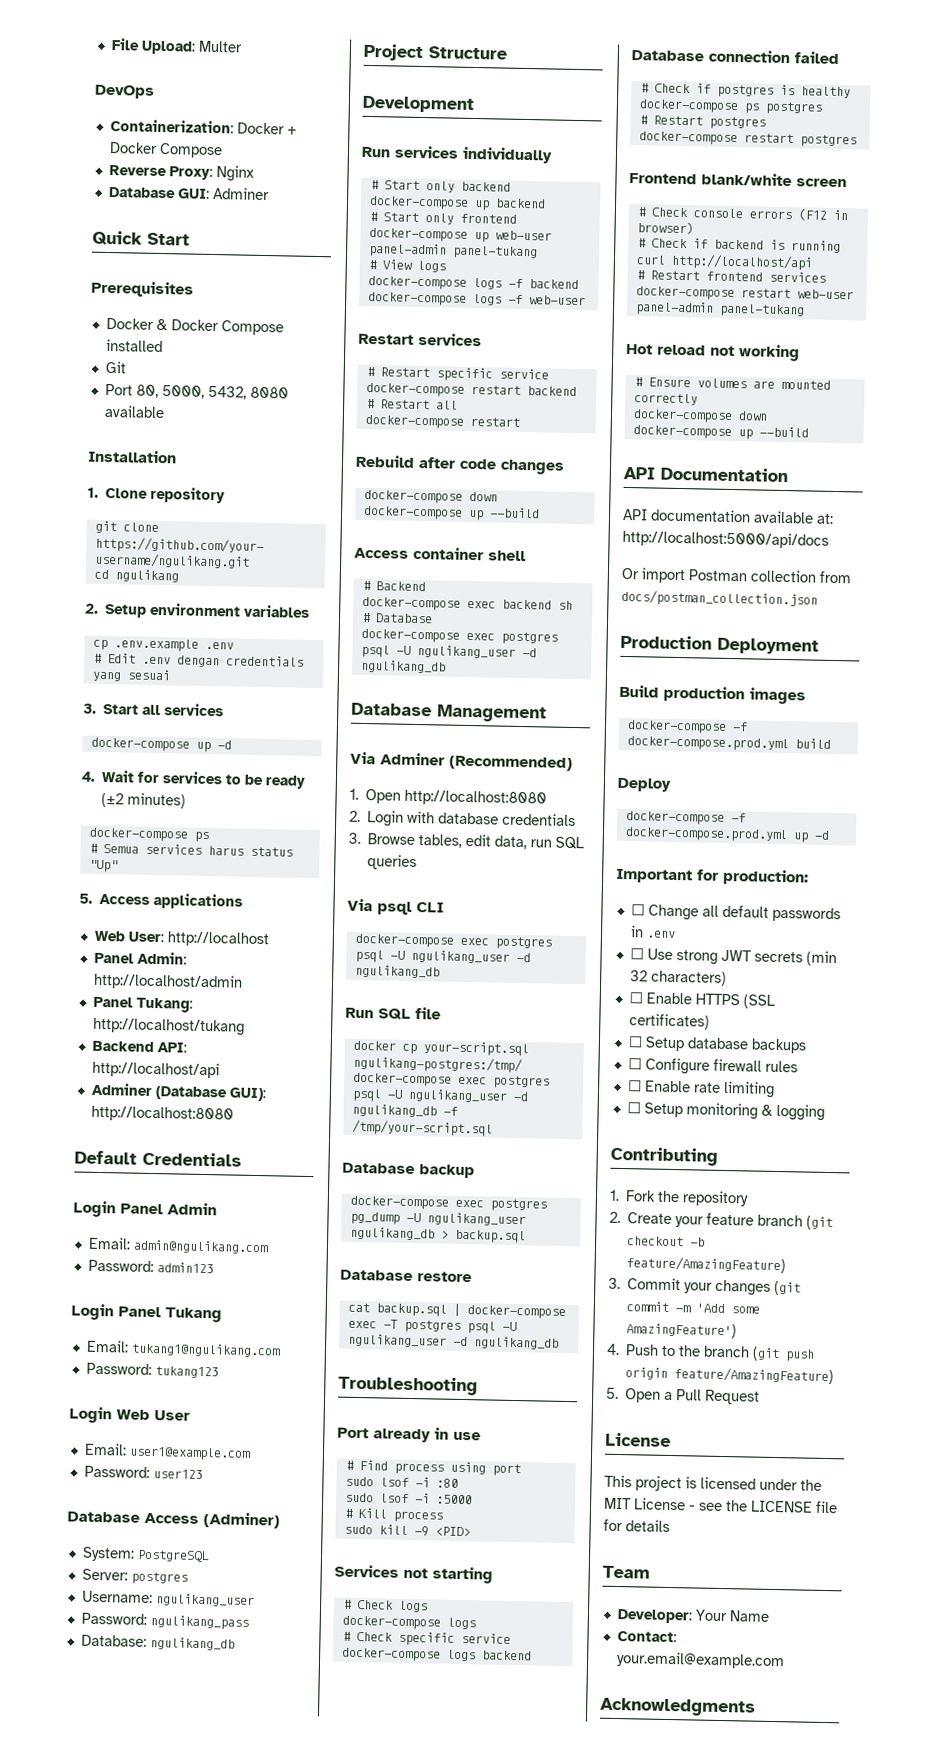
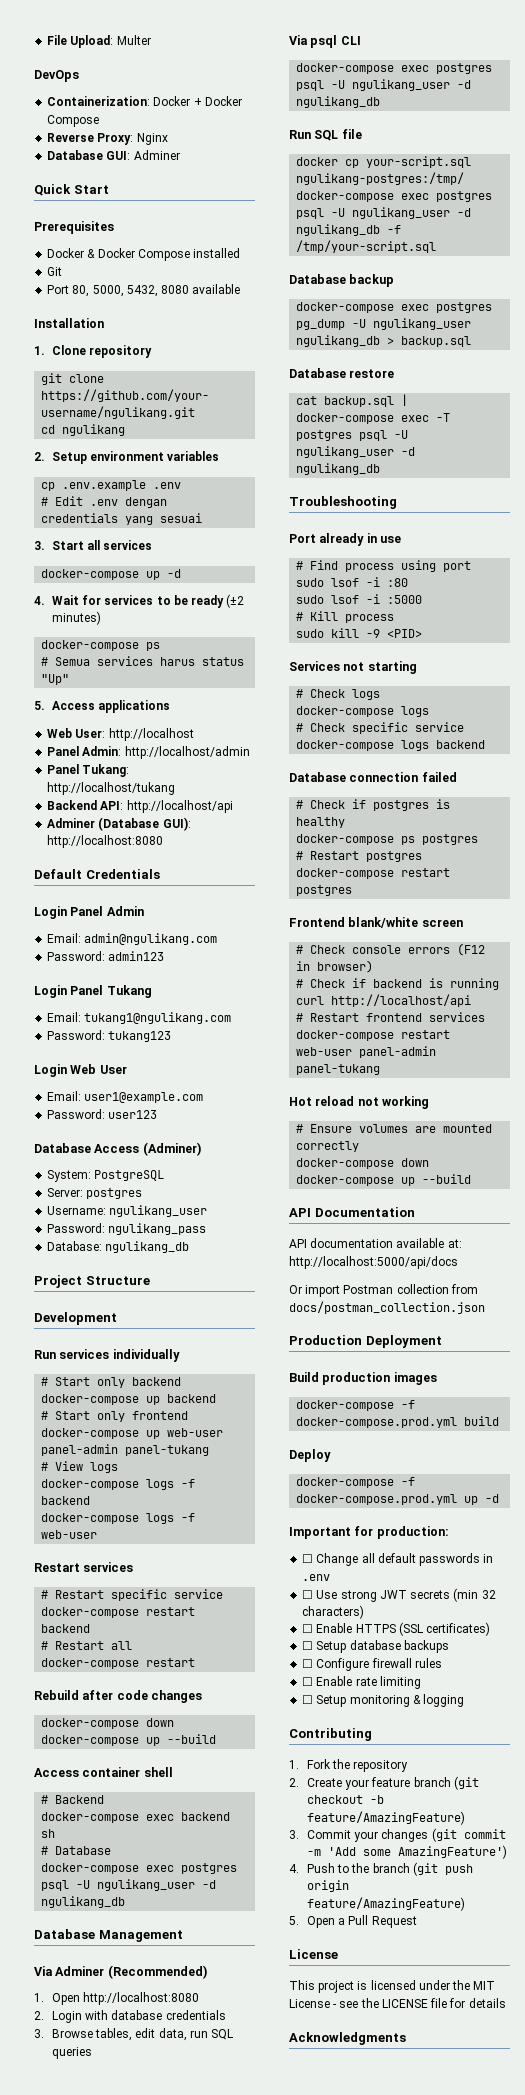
[602,1565,650,1579] [616,1609,770,1624] [616,1631,677,1643] [615,1650,785,1670] // Team // Developer: Your Name // Contact: your.email@example.com -> (506, 2003) none

